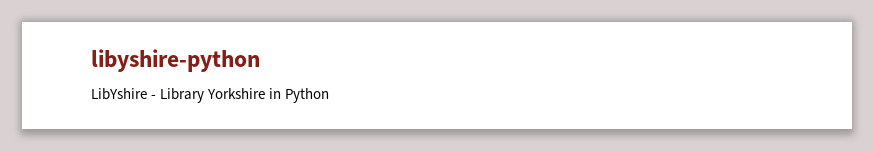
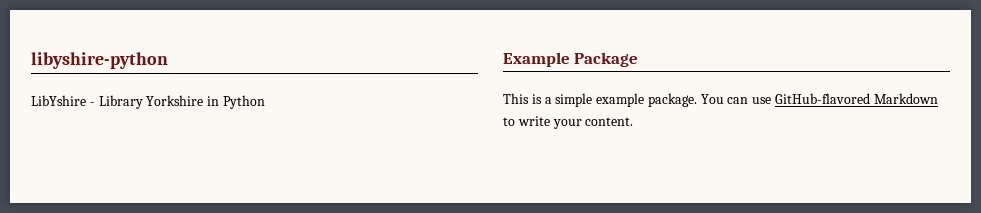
(330, 95) none -> [503,52,639,67] [503,93,938,107] [503,116,634,129] // Example Package // This is a simple example package. You can use GitHub-flavored Markdown to write your content.

